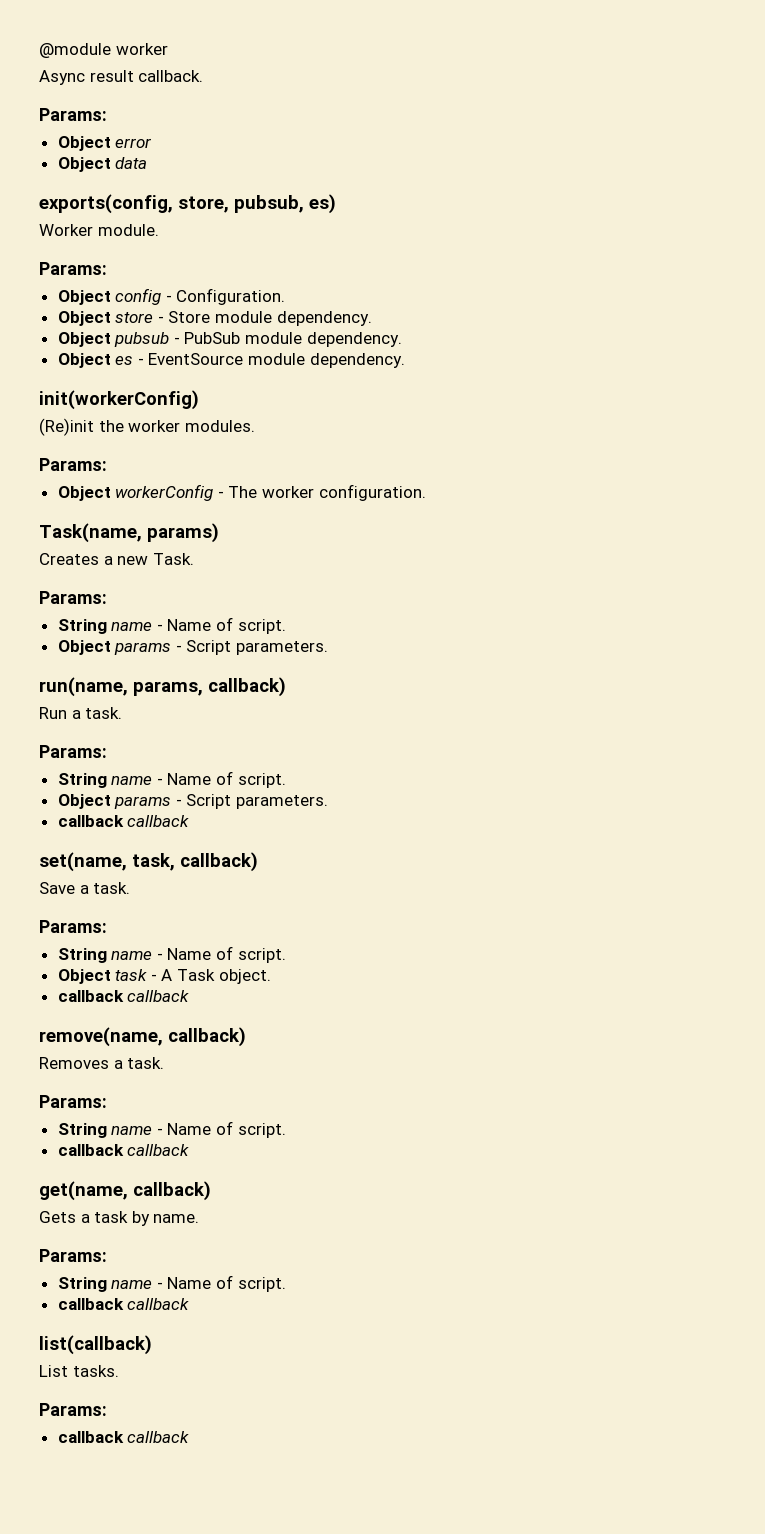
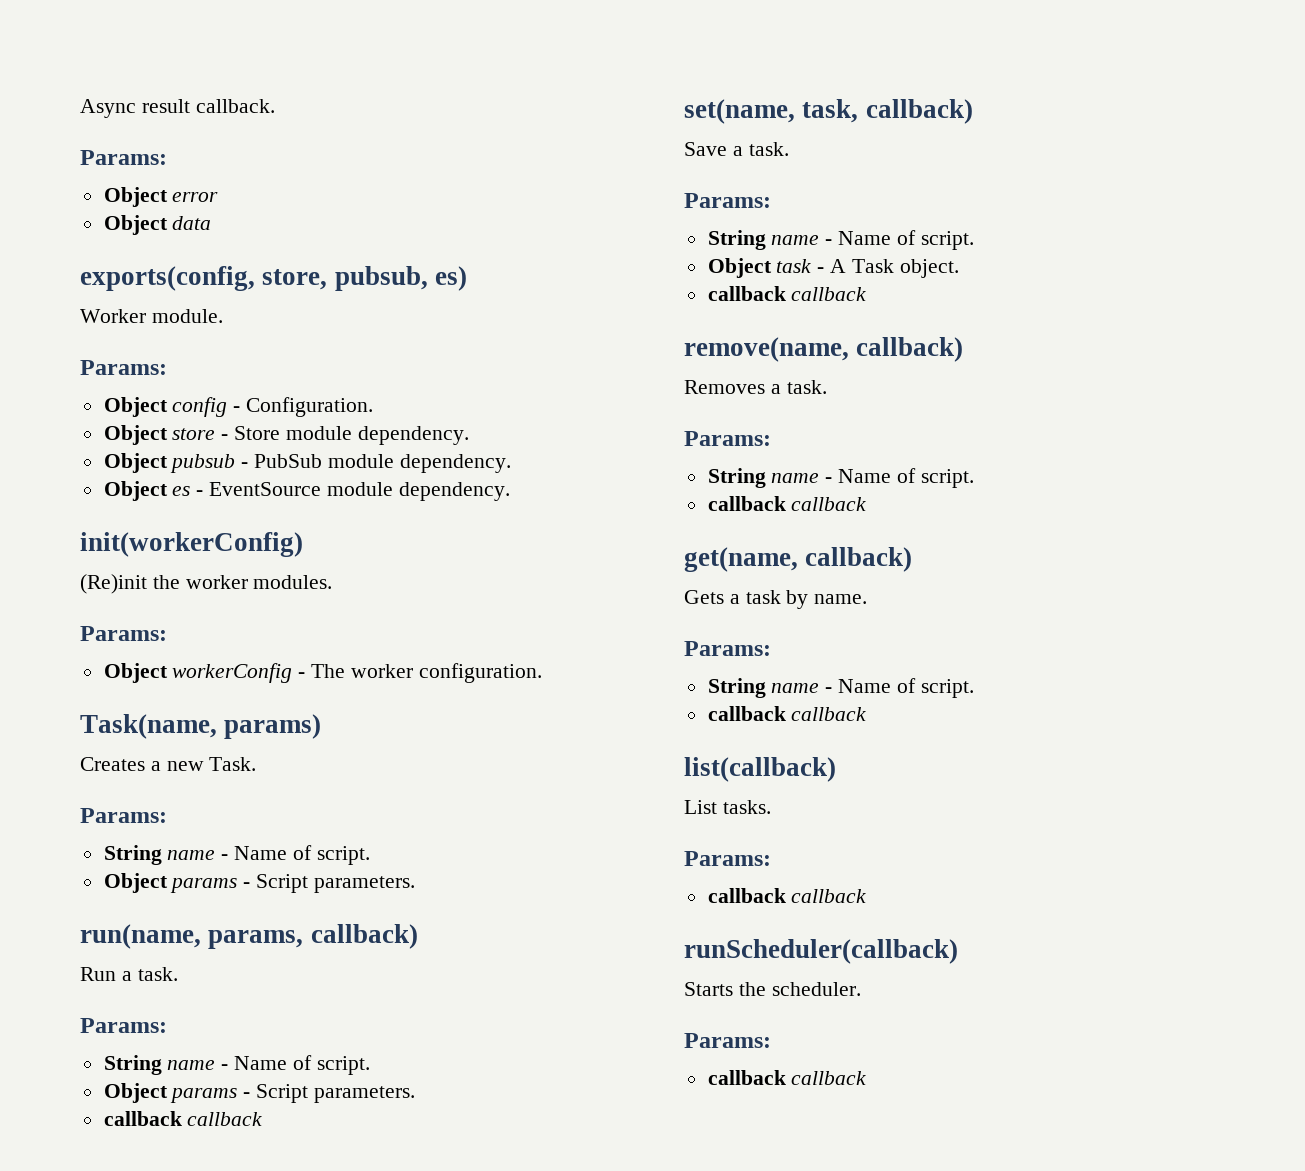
[39,43,168,58] @module worker // -> (80, 108) none
(190, 1437) none -> [684,939,958,964] [684,982,861,996] [684,1033,771,1048] [707,1070,867,1085] // runScheduler(callback) // Starts the scheduler. // Params: // callback callback

